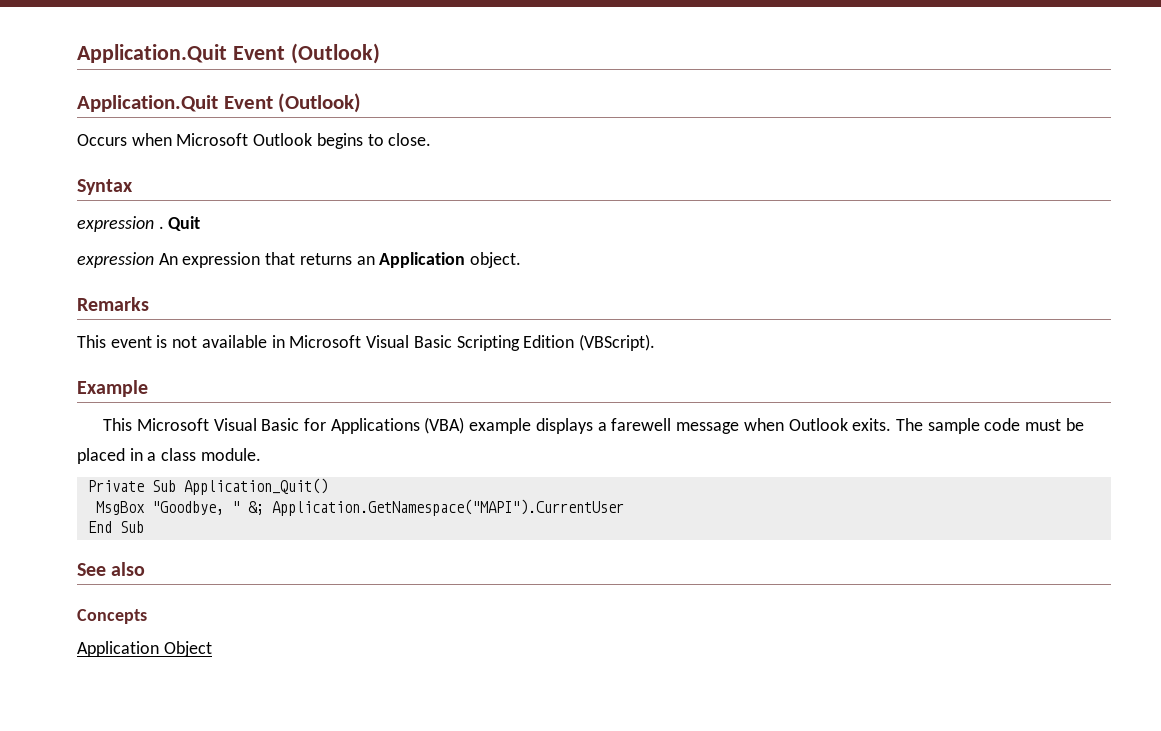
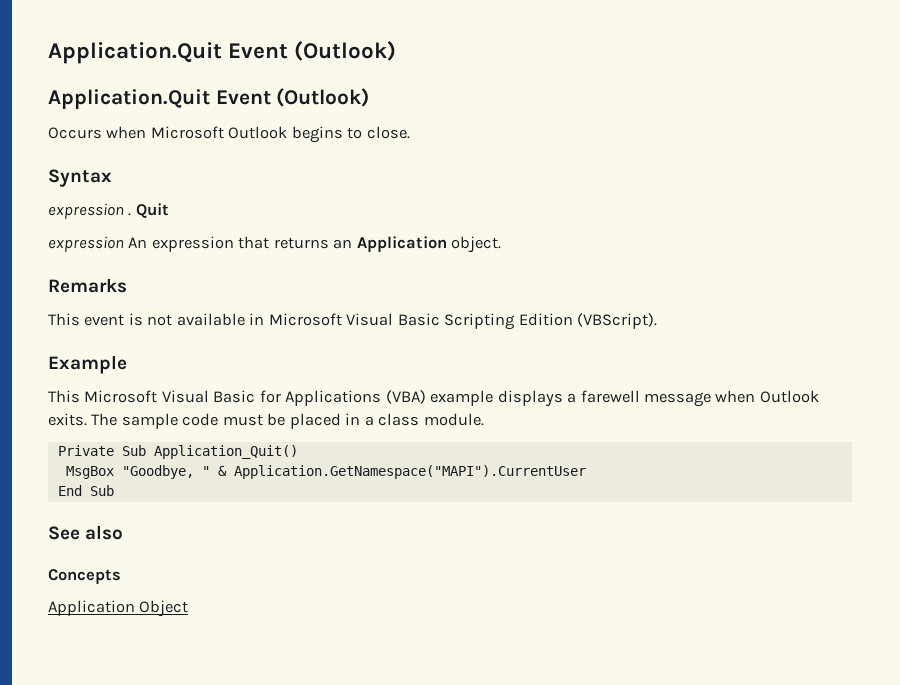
[247,501,264,515] &; -> [217,466,227,476] &

